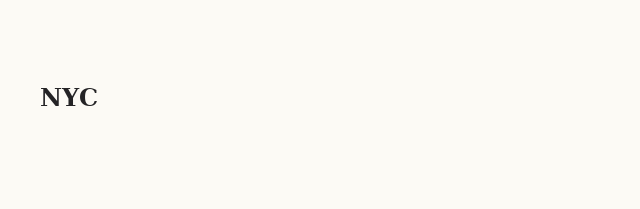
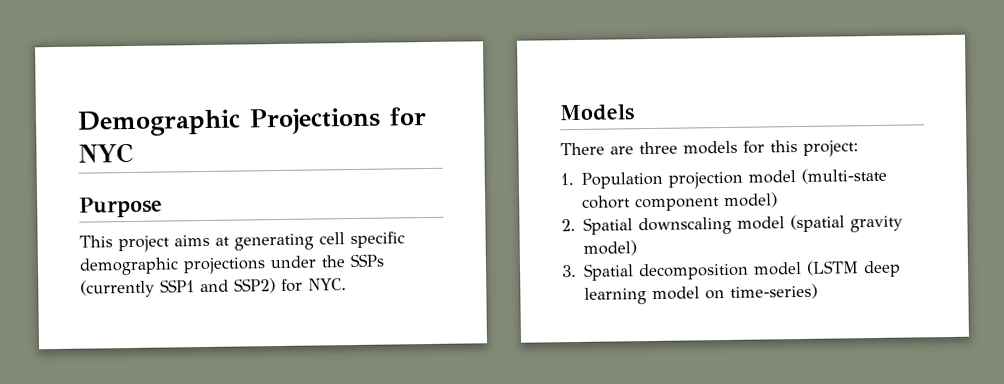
[40,88,98,106] NYC -> [77,107,427,137] [78,142,134,164] [79,196,163,218] [79,231,405,253] [79,253,384,276] [80,278,347,298] [559,104,635,122] [560,140,859,157] [560,167,888,189] [582,192,779,212] [561,214,904,236] [583,240,638,256] [561,260,902,281] [584,283,819,305] Demographic Projections for NYC // Purpose // This project aims at generating cell specific demographic projections under the SSPs (currently SSP1 and SSP2) for NYC. // Models // There are three models for this project: // 1. Population projection model (multi-state cohort component model) // 2. Spatial downscaling model (spatial gravity model) // 3. Spatial decomposition model (LSTM deep learning model on time-series)

